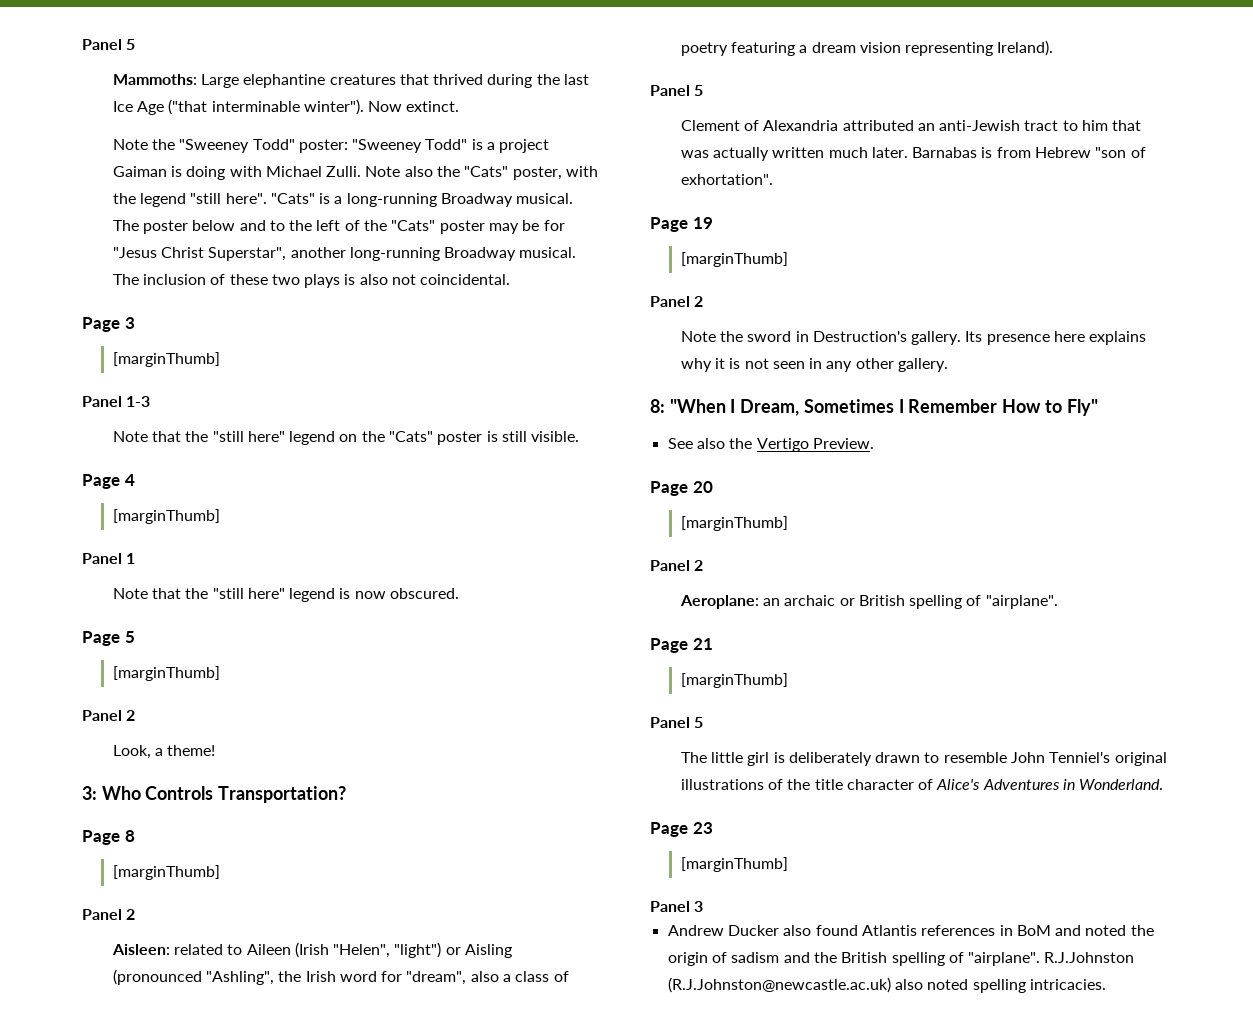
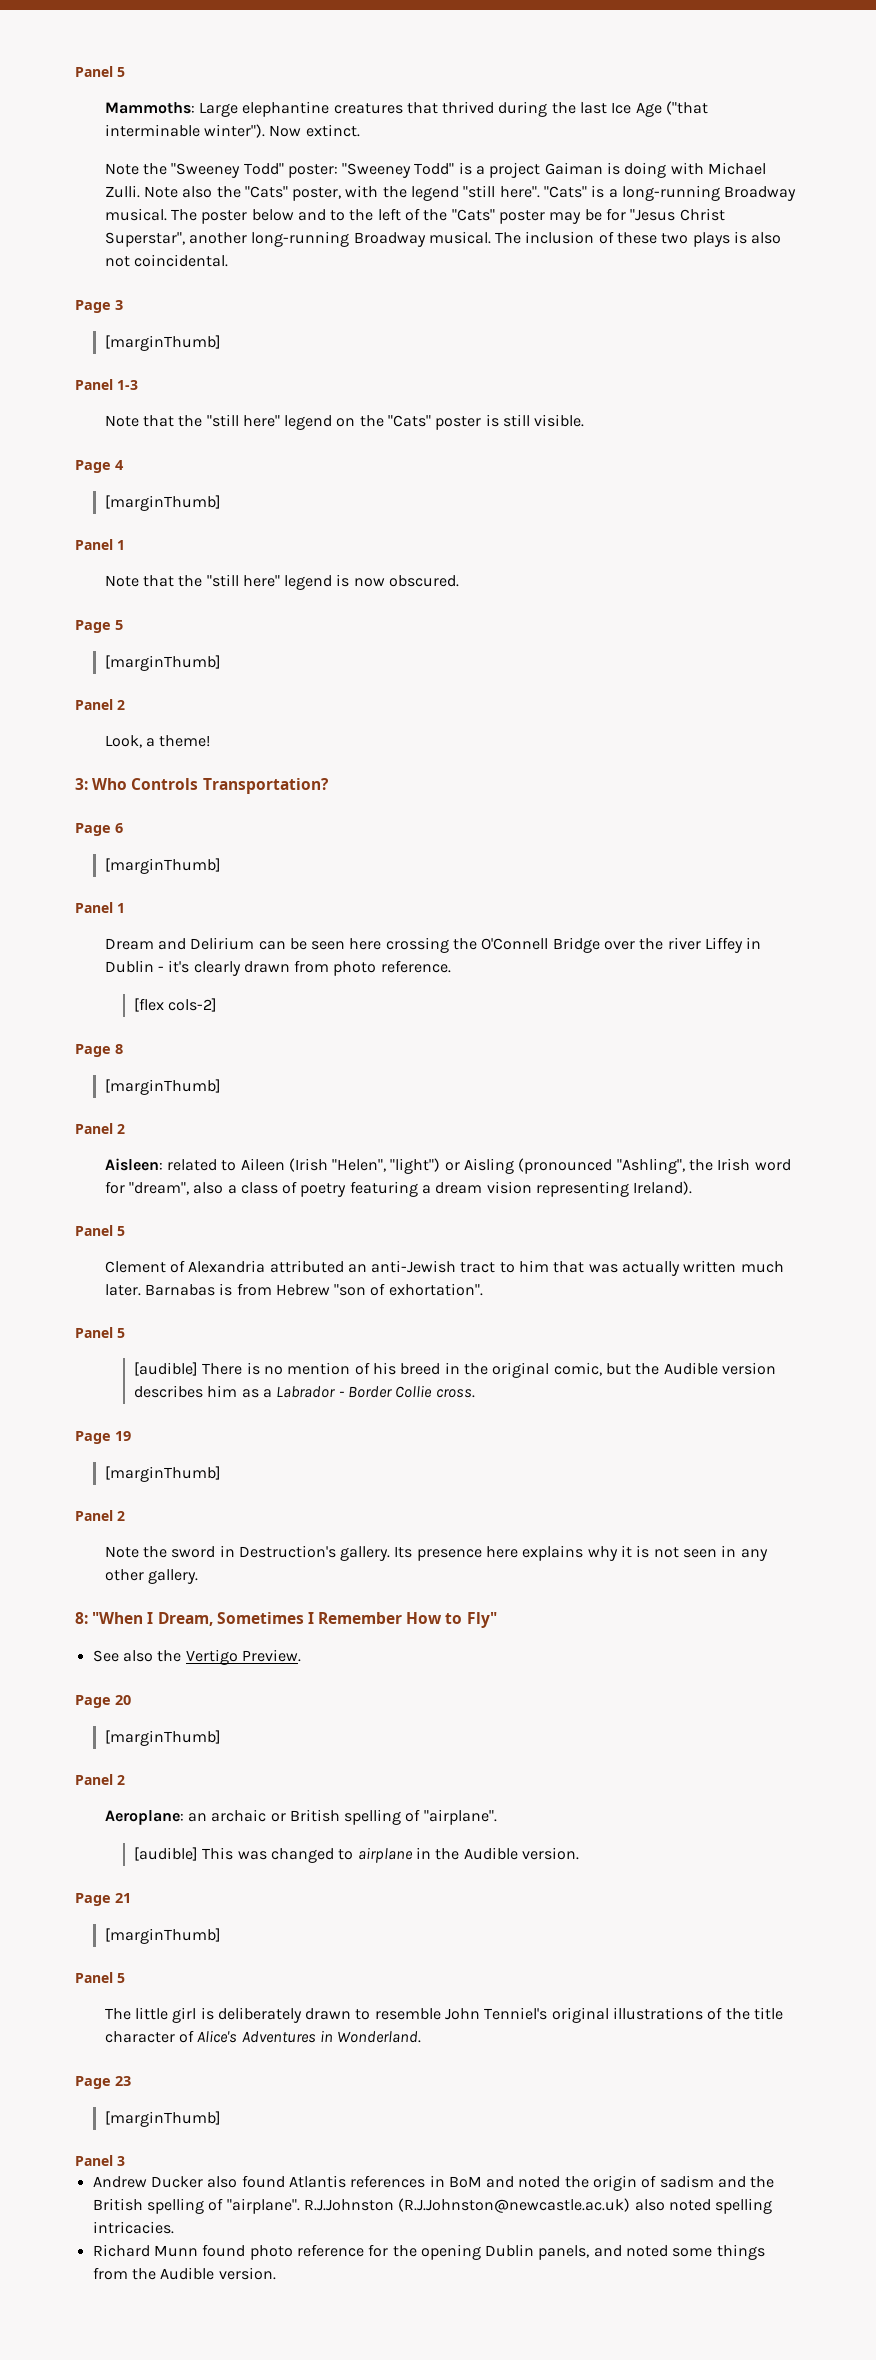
(347, 794) none -> [75,823,123,836] [104,858,221,874] [75,902,125,913] [104,937,762,953] [104,960,451,976] [134,998,218,1012] // Page 6 // [marginThumb] // Panel 1 // Dream and Delirium can be seen here crossing the O'Connell Bridge over the river Liffey in Dublin - it's clearly drawn from photo reference. // [flex cols-2]
(773, 179) none -> [75,1327,125,1338] [134,1362,776,1378] [134,1385,475,1398] // Panel 5 // [audible] There is no mention of his breed in the original comic, but the Audible version describes him as a Labrador - Border Collie cross.
(1058, 602) none -> [134,1847,579,1863] // [audible] This was changed to airplane in the Audible version.
(1106, 984) none -> [92,2244,765,2260] [92,2267,276,2280] // Richard Munn found photo reference for the opening Dublin panels, and noted some things from the Audible version.

